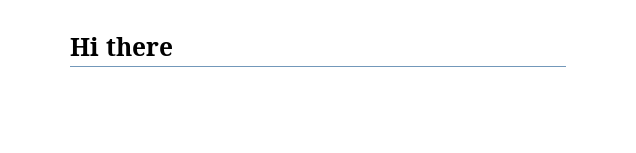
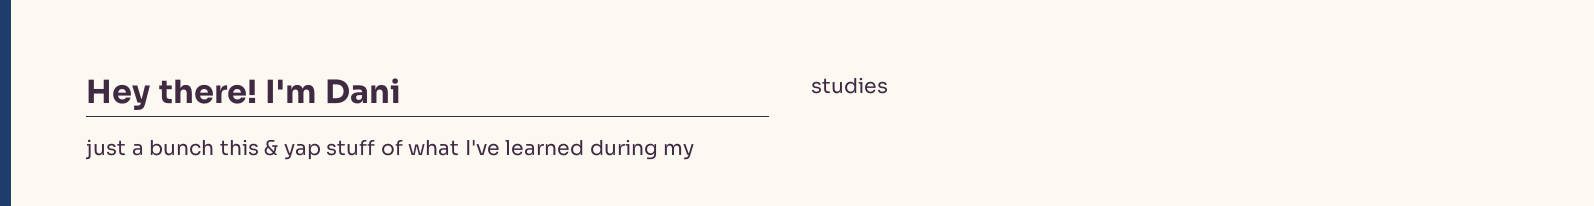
[70,37,173,56] Hi there -> [86,78,401,110] [85,139,695,160] [811,77,888,94] Hey there! I'm Dani // just a bunch this & yap stuff of what I've learned during my studies

